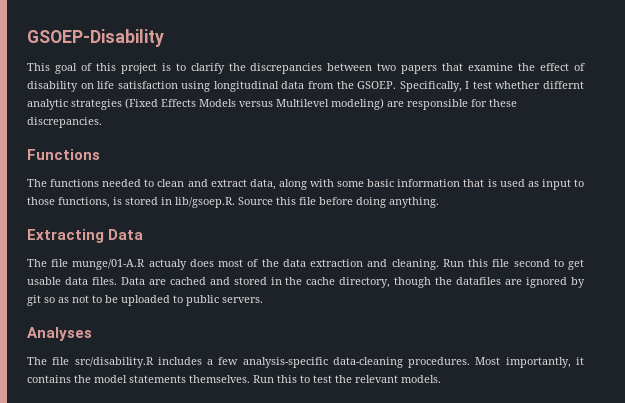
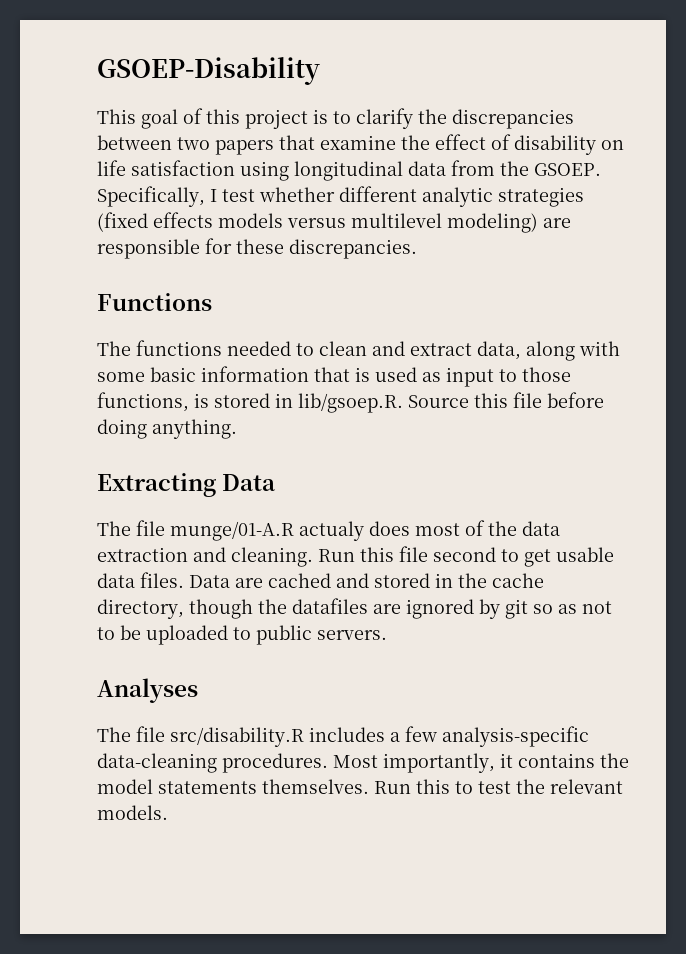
[542,81,584,89] differnt -> [339,186,417,202] different
[125,98,329,109] (Fixed Effects Models versus Multilevel -> [97,212,442,232] (fixed effects models versus multilevel

